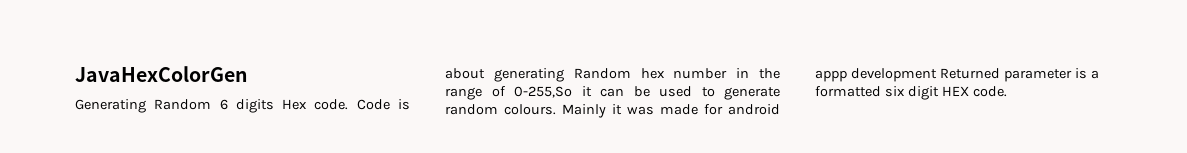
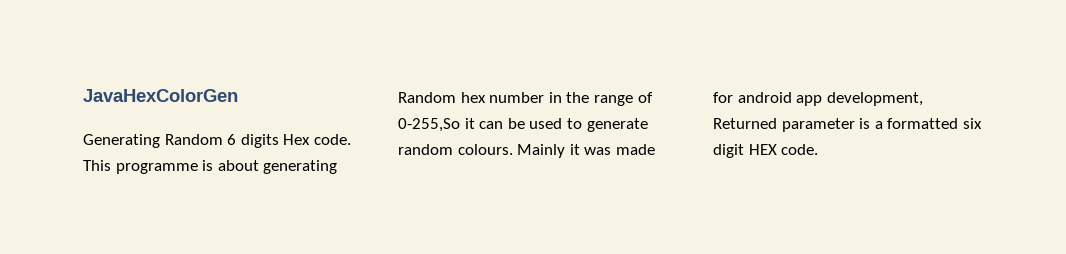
[356,99,390,110] Code -> [83,160,198,174] This programme
[815,68,937,82] appp development -> [796,92,923,106] app development,

